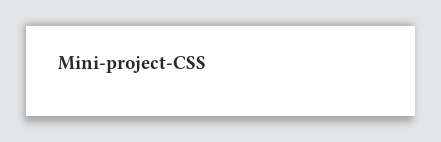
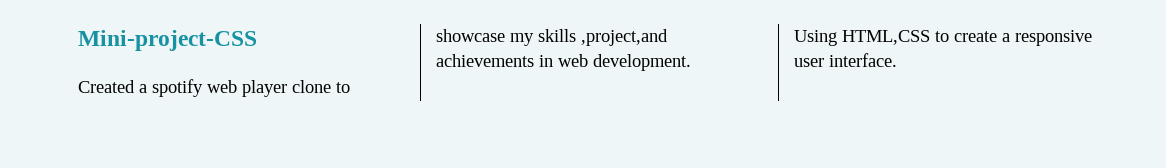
(206, 64) none -> [78,79,350,97] [436,29,668,46] [436,54,691,71] [794,30,1092,46] [794,53,897,67] // Created a spotify web player clone to showcase my skills ,project,and achievements in web development. // Using HTML,CSS to create a responsive user interface.

